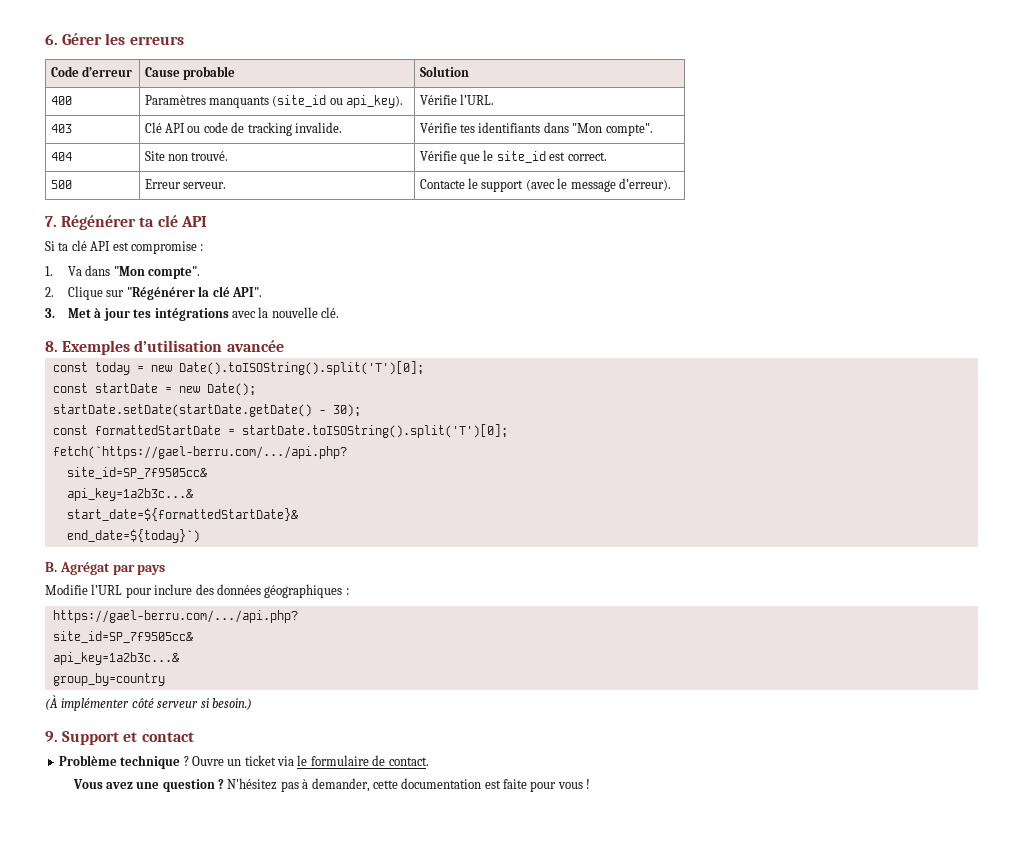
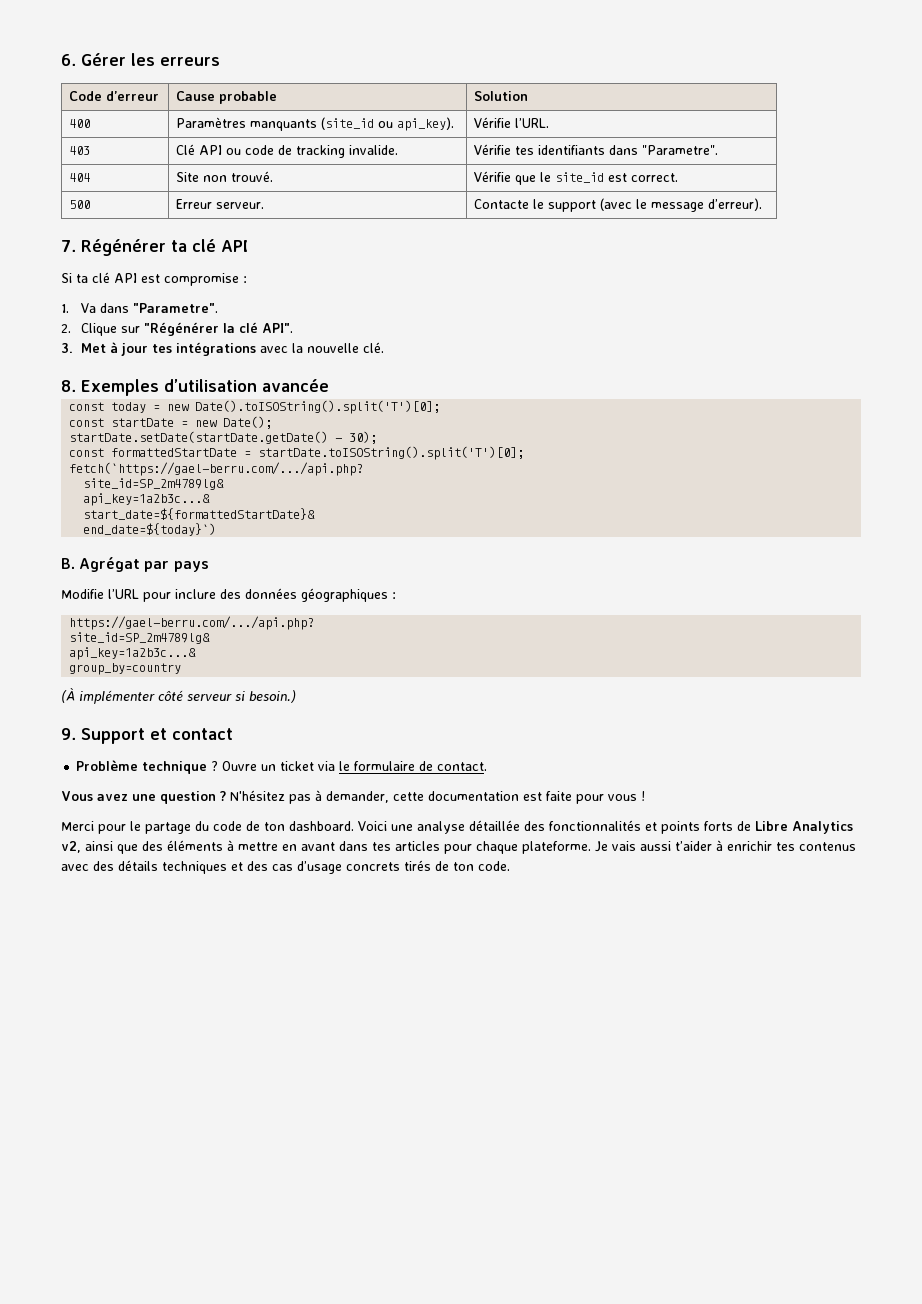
[572,123,653,136] "Mon compte". -> [641,145,718,155] "Parametre".
[113,266,201,279] "Mon compte". -> [133,303,219,313] "Parametre".
[66,467,207,479] site_id=SP_7f9505cc& -> [83,478,225,490] site_id=SP_2m4789lg&
[52,631,193,643] site_id=SP_7f9505cc& -> [69,632,211,644] site_id=SP_2m4789lg&
(591, 784) none -> [61,820,853,834] [61,840,856,854] [61,860,510,874] // Merci pour le partage du code de ton dashboard. Voici une analyse détaillée des fonctionnalités et points forts de Libre Analytics v2, ainsi que des éléments à mettre en avant dans tes articles pour chaque plateforme. Je vais aussi t’aider à enrichir tes contenus avec des détails techniques et des cas d’usage concrets tirés de ton code.

